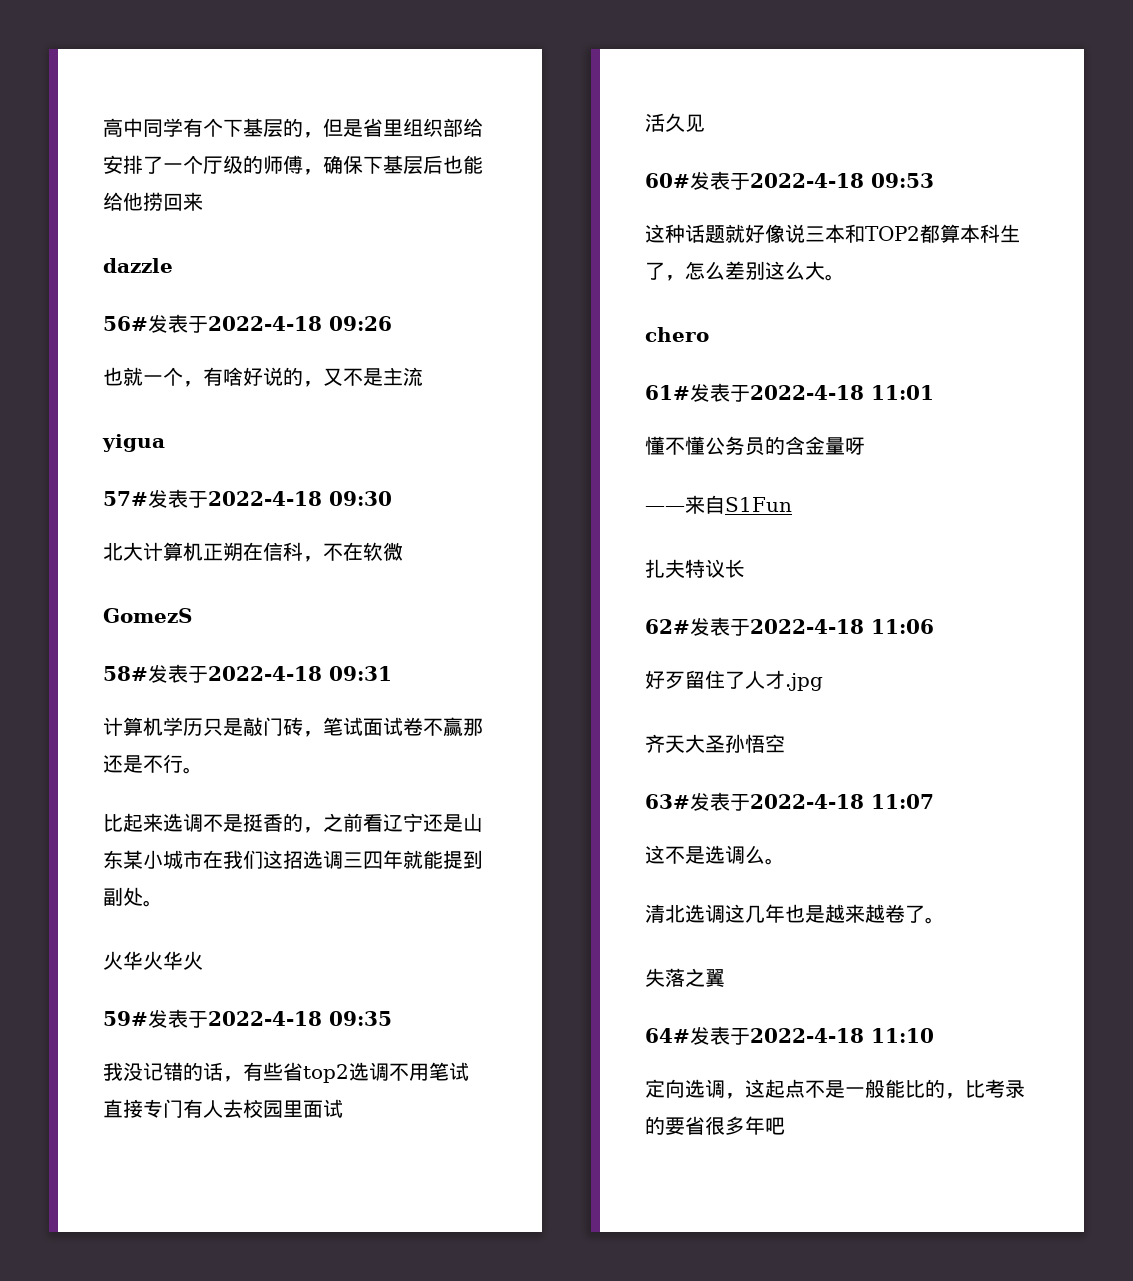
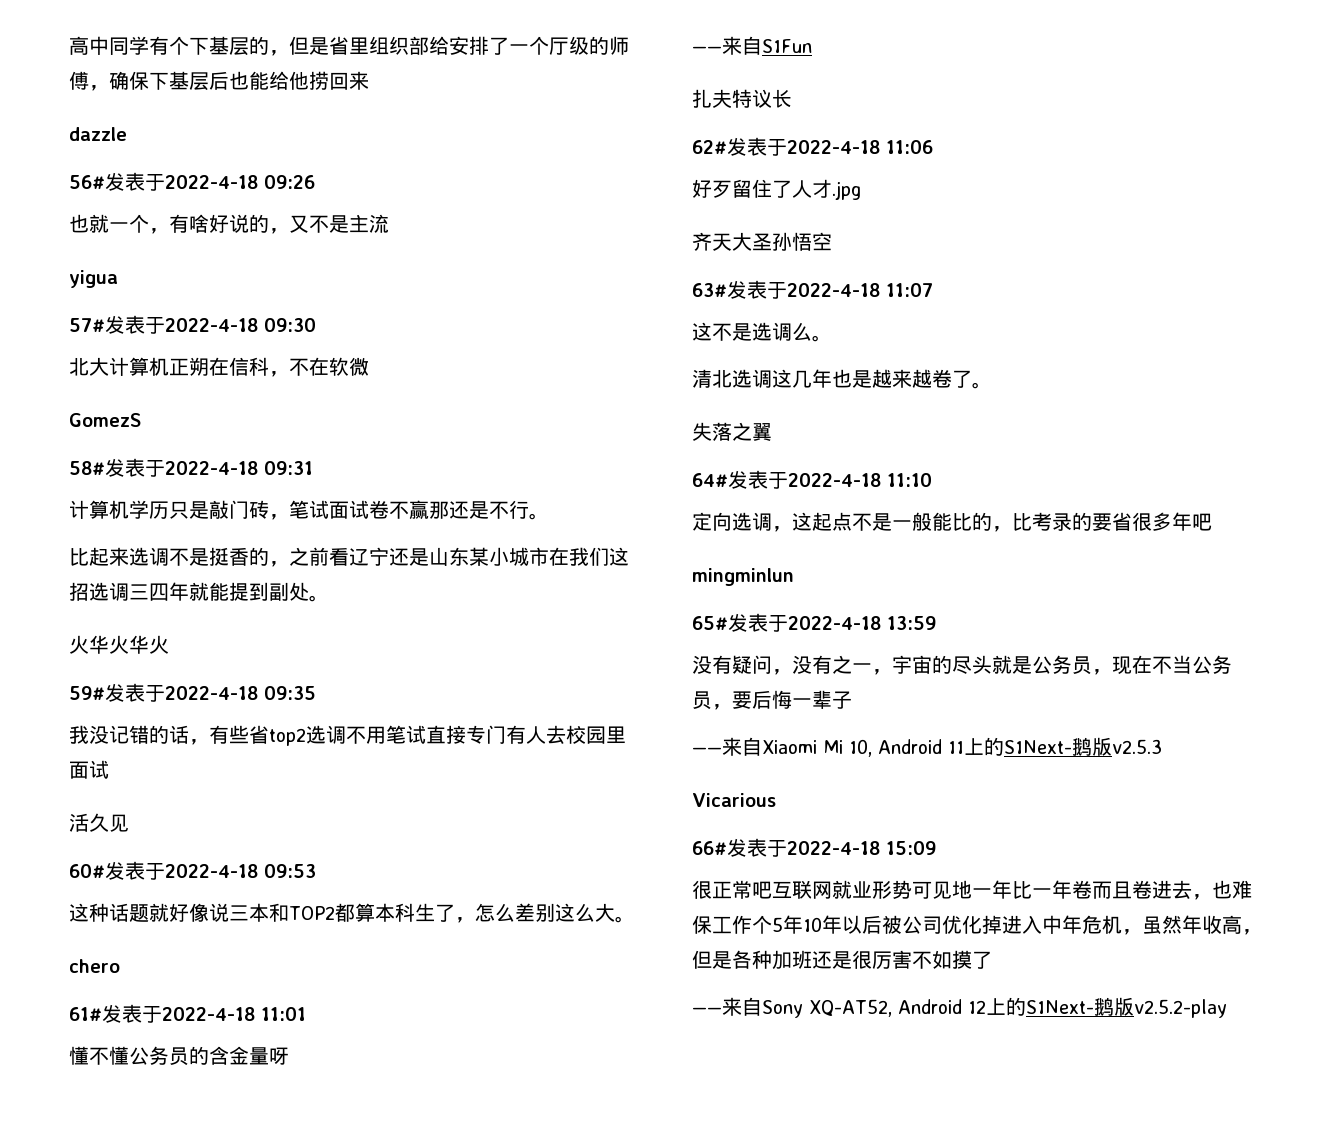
(785, 1126) none -> [692,568,794,586] [692,613,936,632] [692,655,1232,675] [692,690,852,710] [692,737,1162,757] [692,793,776,807] [692,838,936,857] [692,880,1252,900] [692,915,1262,935] [692,950,992,970] [692,997,1227,1018] // mingminlun // 65#发表于2022-4-18 13:59 // 没有疑问，没有之一，宇宙的尽头就是公务员，现在不当公务员，要后悔一辈子 // ——来自Xiaomi Mi 10, Android 11上的S1Next-鹅版v2.5.3 // Vicarious // 66#发表于2022-4-18 15:09 // 很正常吧互联网就业形势可见地一年比一年卷而且卷进去，也难保工作个5年10年以后被公司优化掉进入中年危机，虽然年收高，但是各种加班还是很厉害不如摸了 // ——来自Sony XQ-AT52, Android 12上的S1Next-鹅版v2.5.2-play

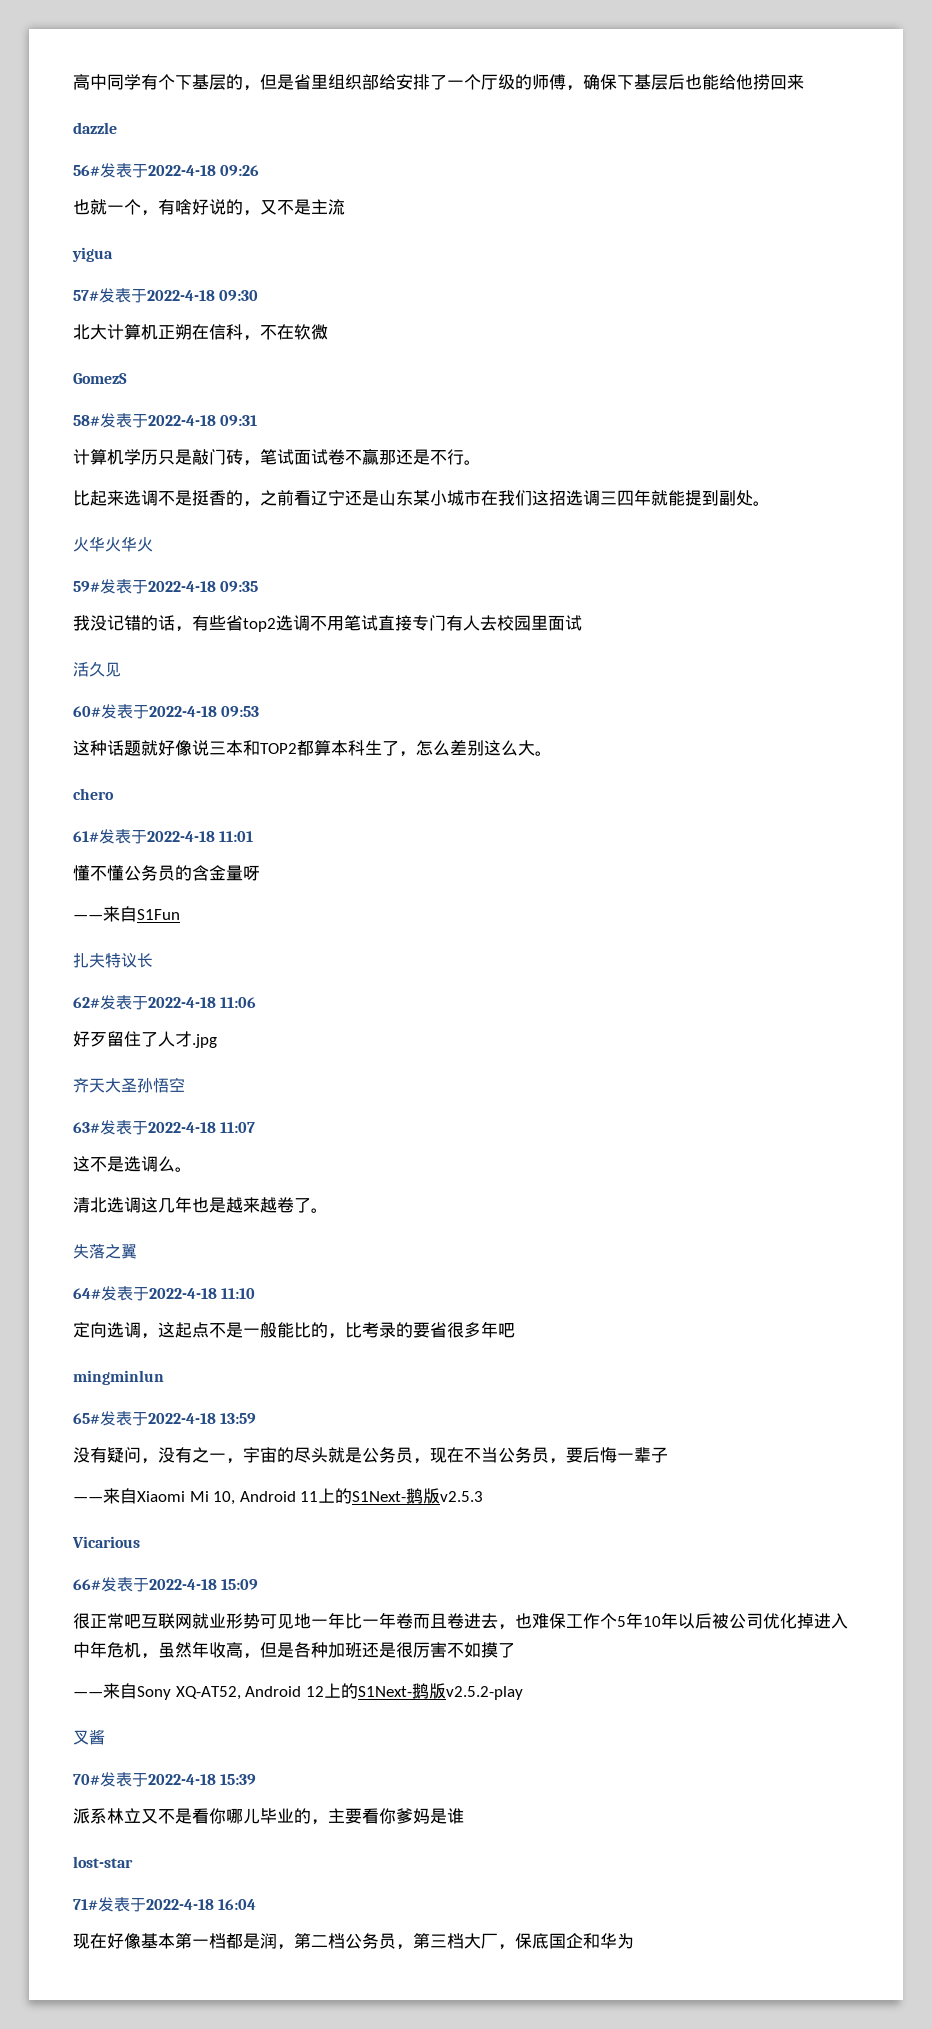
(1227, 1008) none -> [73,1729,105,1745] [73,1772,257,1787] [73,1808,464,1825] [73,1856,133,1868] [73,1897,257,1912] [73,1933,634,1950] // 叉酱 // 70#发表于2022-4-18 15:39 // 派系林立又不是看你哪儿毕业的，主要看你爹妈是谁 // lost-star // 71#发表于2022-4-18 16:04 // 现在好像基本第一档都是润，第二档公务员，第三档大厂，保底国企和华为

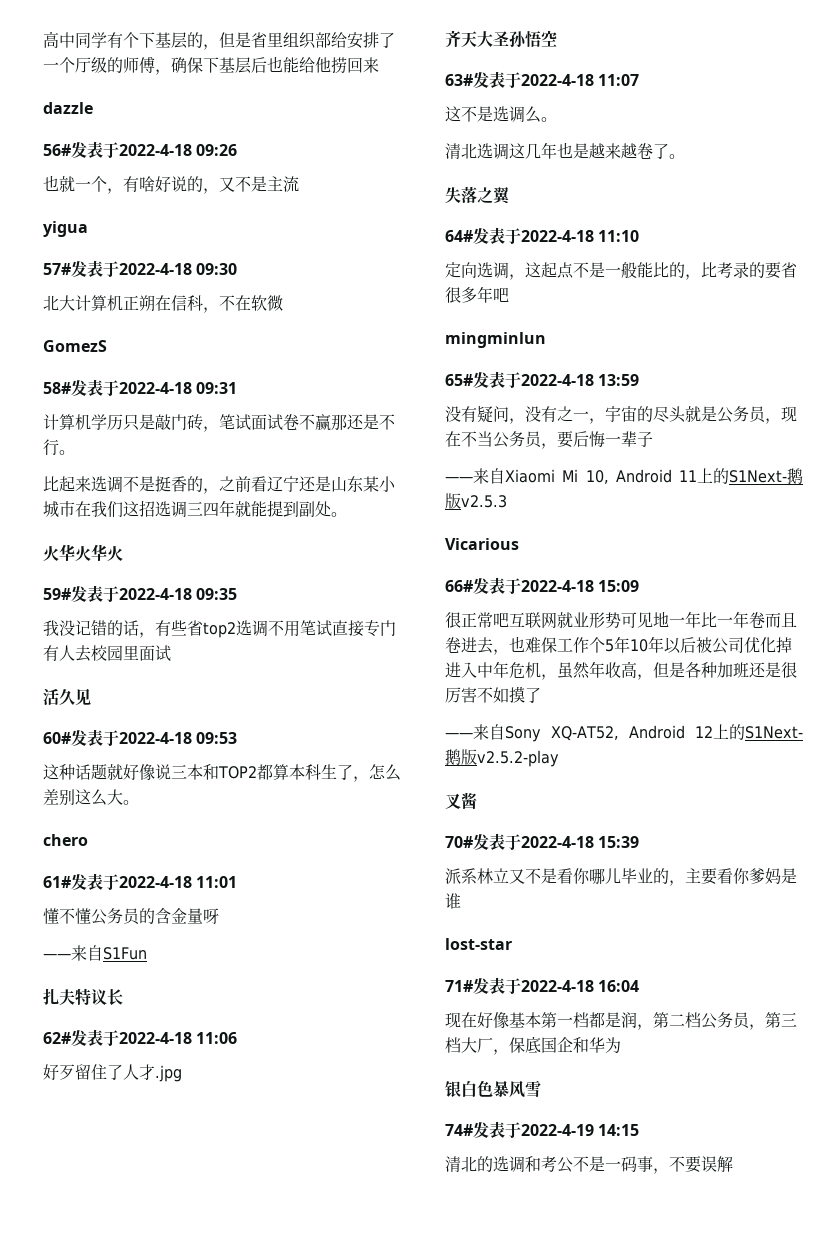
(634, 1941) none -> [445,1080,541,1098] [445,1121,640,1138] [445,1156,733,1174] // 银白色暴风雪 // 74#发表于2022-4-19 14:15 // 清北的选调和考公不是一码事，不要误解

